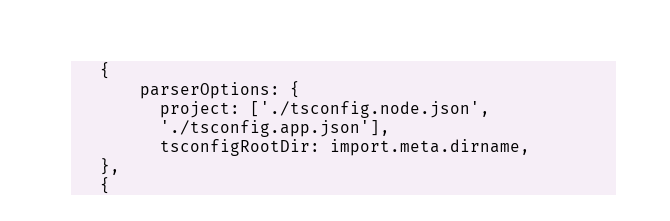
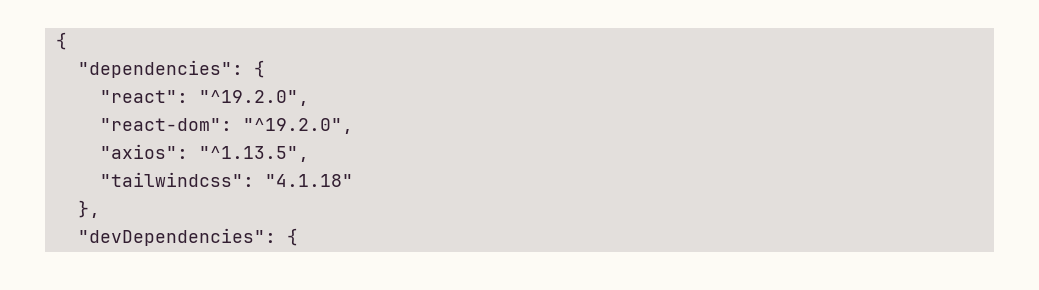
[100,62,110,79] [140,81,300,99] [160,101,490,118] [160,120,390,137] [160,139,530,156] { // parserOptions: { // project: ['./tsconfig.node.json', './tsconfig.app.json'], // tsconfigRootDir: import.meta.dirname, -> [55,32,67,50] [77,60,265,78] [99,90,309,106] [99,118,353,134] [99,144,309,162] [99,172,353,187] { // "dependencies": { // "react": "^19.2.0", // "react-dom": "^19.2.0", // "axios": "^1.13.5", // "tailwindcss": "4.1.18"
(120, 166) none -> [77,228,276,246] "devDependencies":

